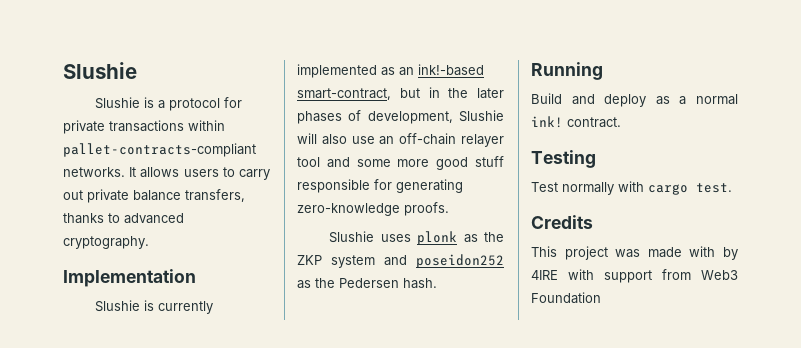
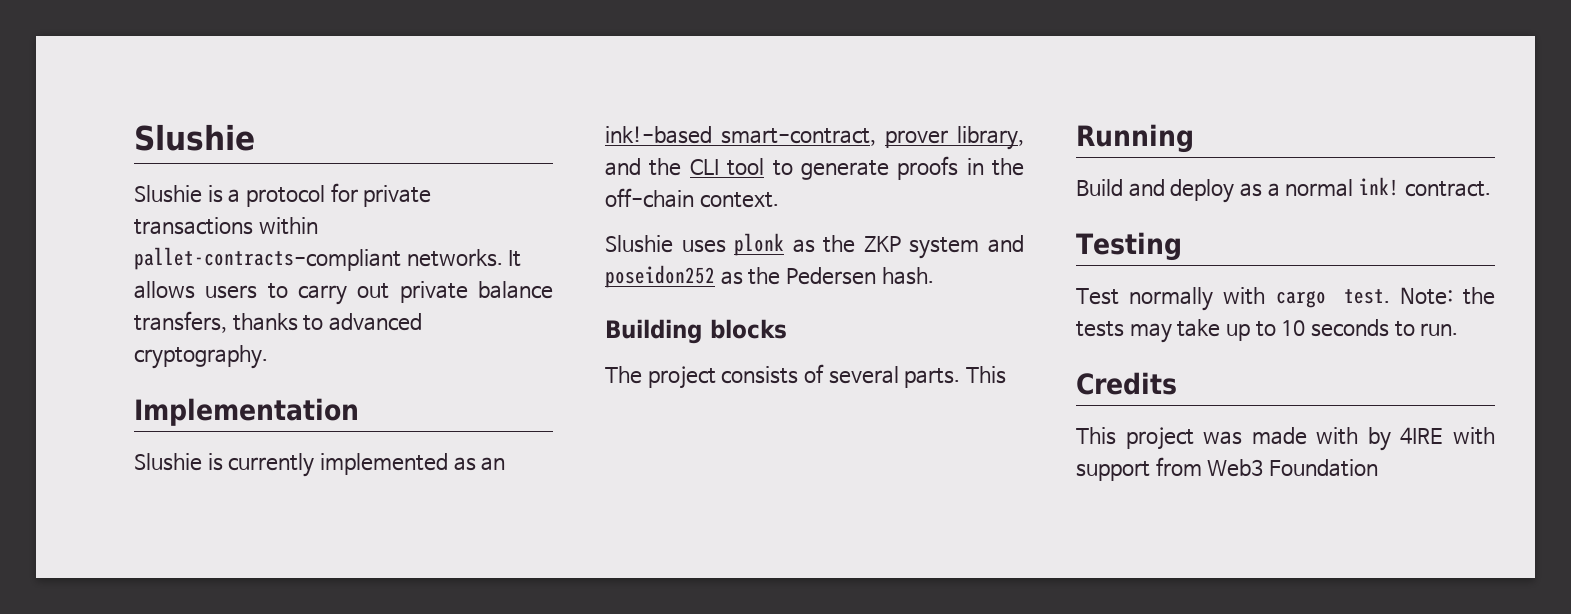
[399,87,504,99] [297,110,504,124] [297,133,504,147] [297,156,504,170] [297,179,463,193] [297,202,449,216] but in the later phases of development, Slushie will also use an off-chain relayer tool and some more good stuff responsible for generating zero-knowledge proofs. -> [885,126,1024,150] [605,156,1024,180] [605,188,779,208] prover library, and the CLI tool to generate proofs in the off-chain context.
(437, 283) none -> [605,319,787,344] [605,364,1007,389] // Building blocks // The project consists of several parts. This
(732, 188) none -> [1399,287,1495,305] [1076,319,1459,343] Note: the tests may take up to 10 seconds to run.

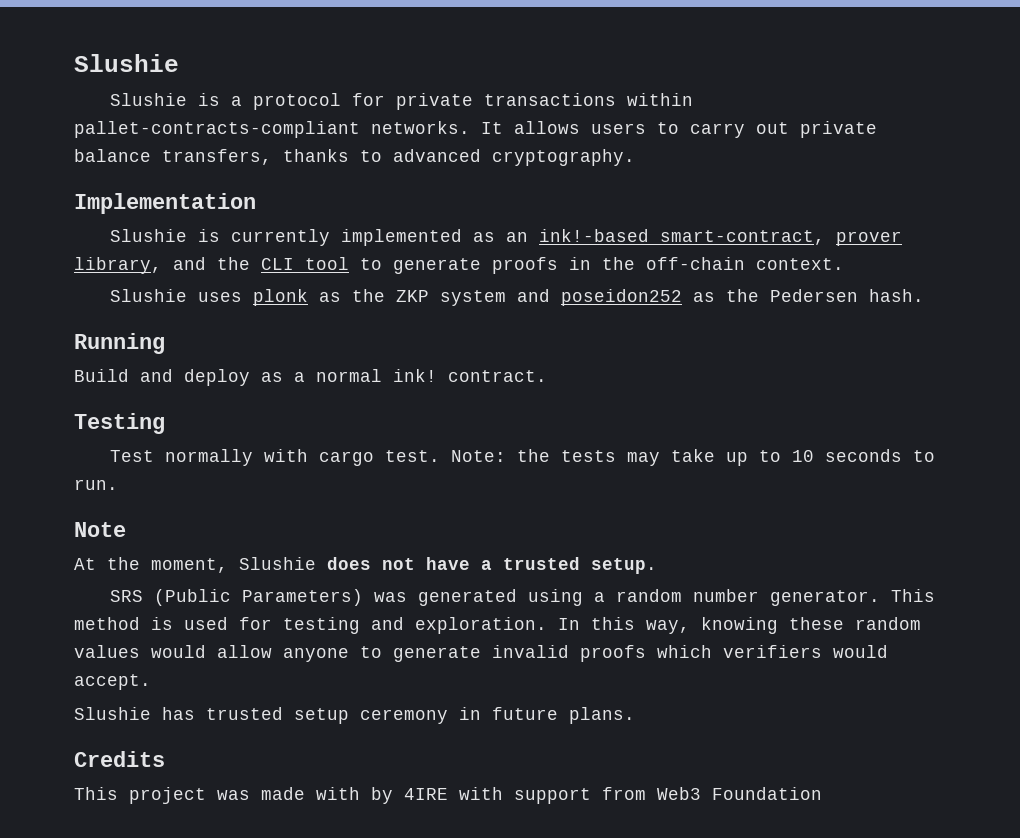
[605,319,787,344] [605,364,1007,389] // Building blocks // The project consists of several parts. This -> (925, 295) none
(1459, 329) none -> [74,522,126,537] [74,557,657,574] [110,589,936,606] [74,617,921,634] [74,645,888,662] [74,674,151,690] [74,707,635,724] // Note // At the moment, Slushie does not have a trusted setup. // SRS (Public Parameters) was generated using a random number generator. This method is used for testing and exploration. In this way, knowing these random values would allow anyone to generate invalid proofs which verifiers would accept. // Slushie has trusted setup ceremony in future plans.

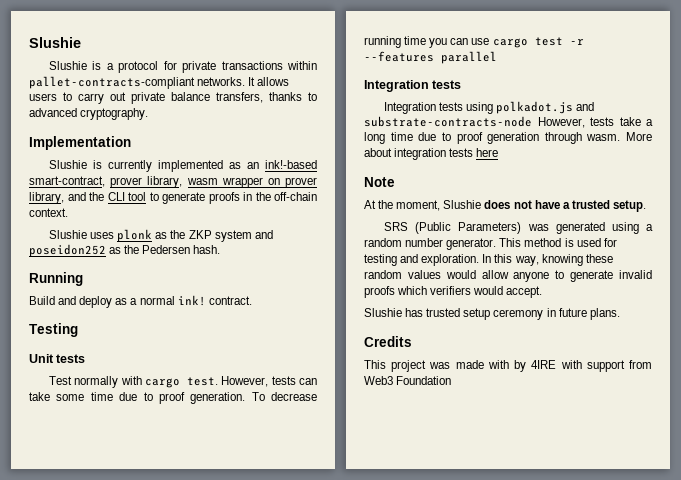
(162, 265) none -> [186,177,317,188] [29,192,64,204] wasm wrapper on prover library,
(165, 423) none -> [29,354,86,363] // Unit tests
[451,449,936,466] [74,479,118,490] Note: the tests may take up to 10 seconds to run. -> [221,376,317,387] [29,392,317,404] [364,36,584,48] [364,51,497,64] [364,80,462,92] [384,101,595,114] [364,116,653,128] [364,132,652,144] [364,148,499,160] However, tests can take some time due to proof generation. To decrease running time you can use cargo test -r --features parallel // Integration tests // Integration tests using polkadot.js and substrate-contracts-node However, tests take a long time due to proof generation through wasm. More about integration tests here

